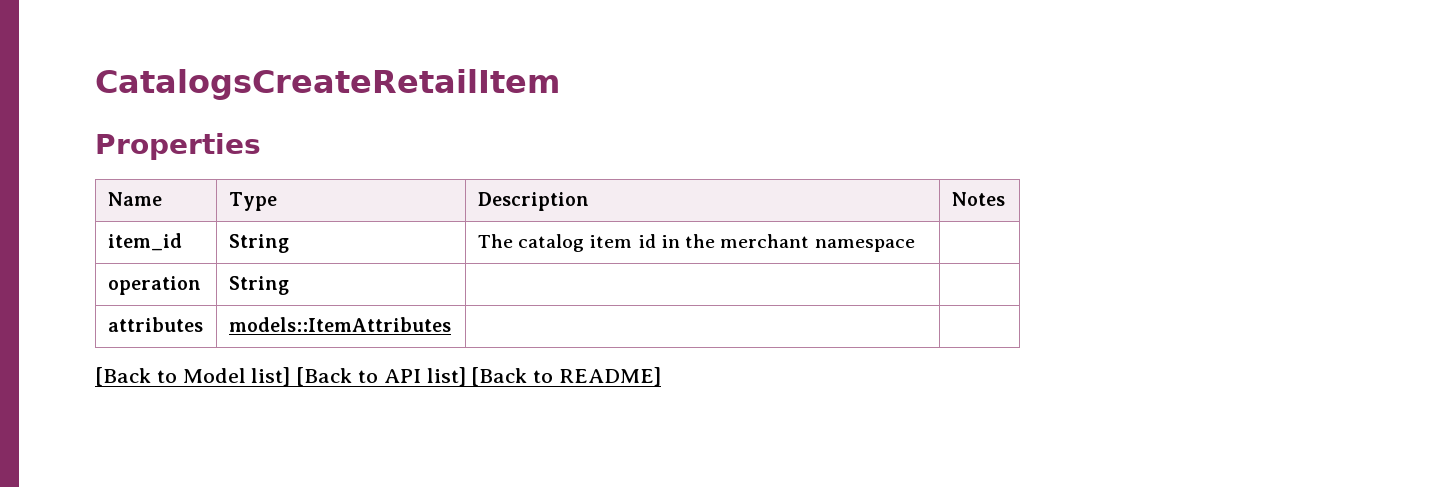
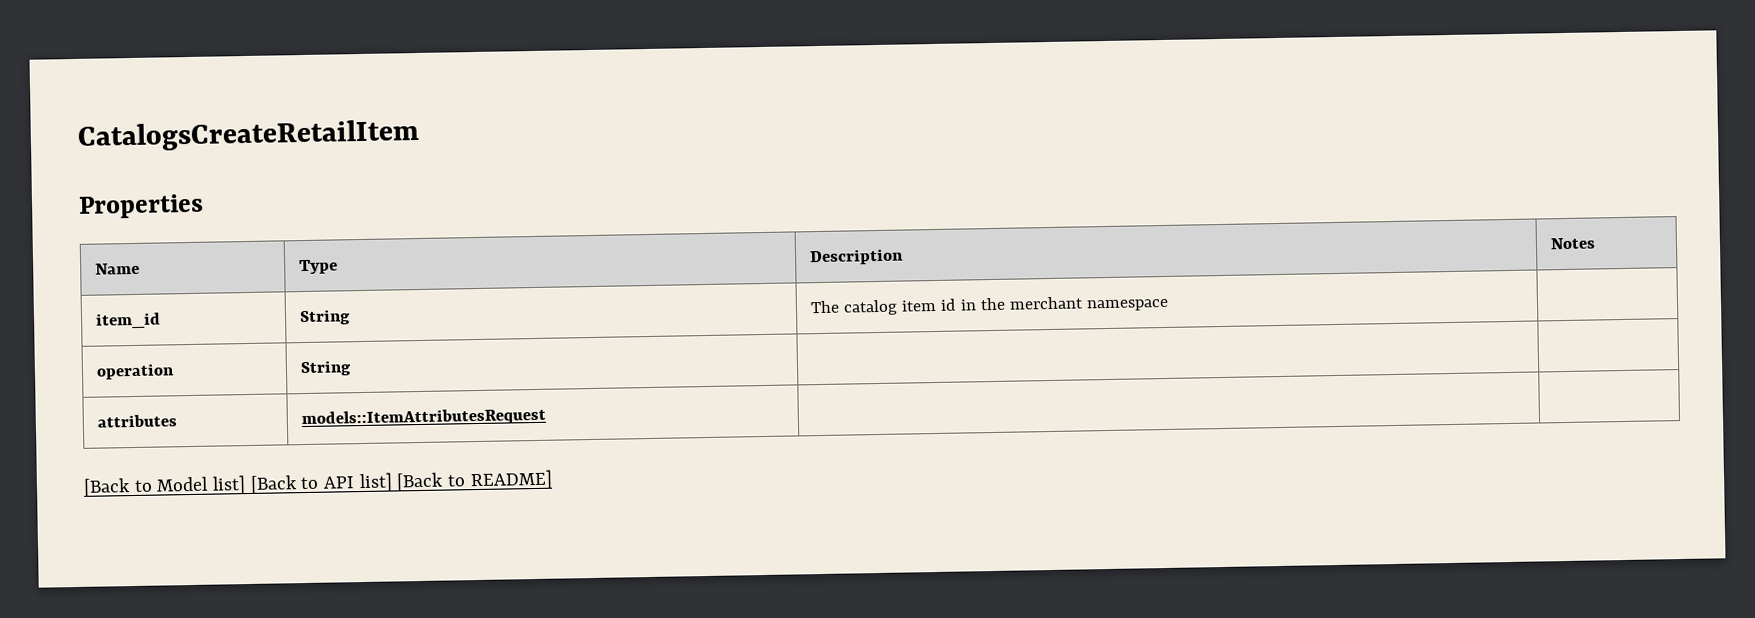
[228,317,451,332] models::ItemAttributes -> [301,407,547,428] models::ItemAttributesRequest

